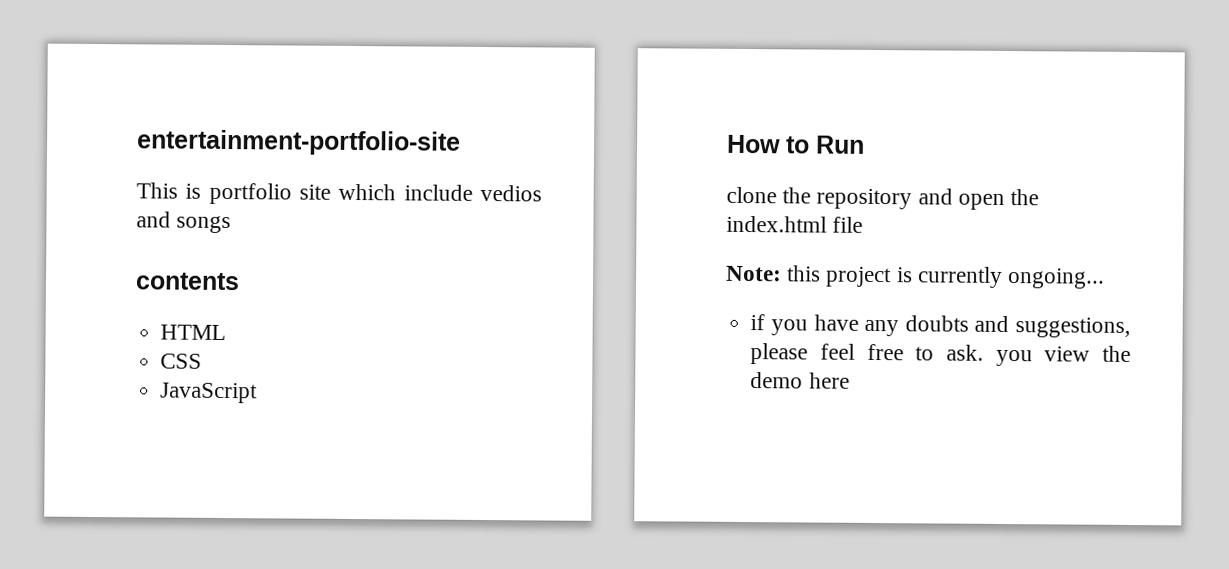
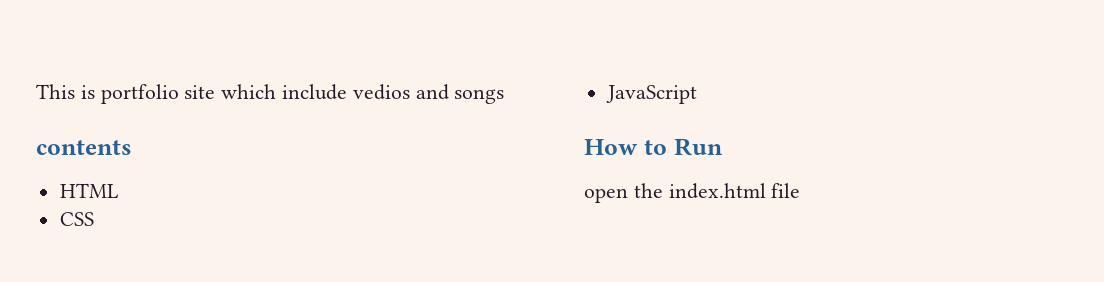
[136,129,461,156] entertainment-portfolio-site // -> (36, 91) none
[726,186,953,210] clone the repository and -> (723, 147) none
[726,265,1106,289] [750,314,1131,338] [750,343,1131,367] [750,372,850,389] // Note: this project is currently ongoing... // if you have any doubts and suggestions, please feel free to ask. you view the demo here -> (801, 190) none

